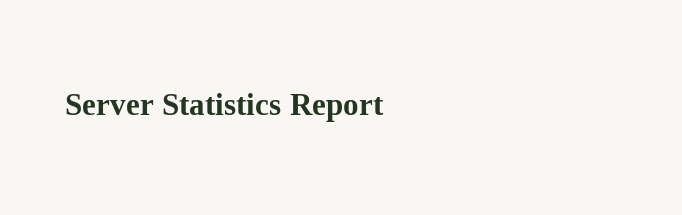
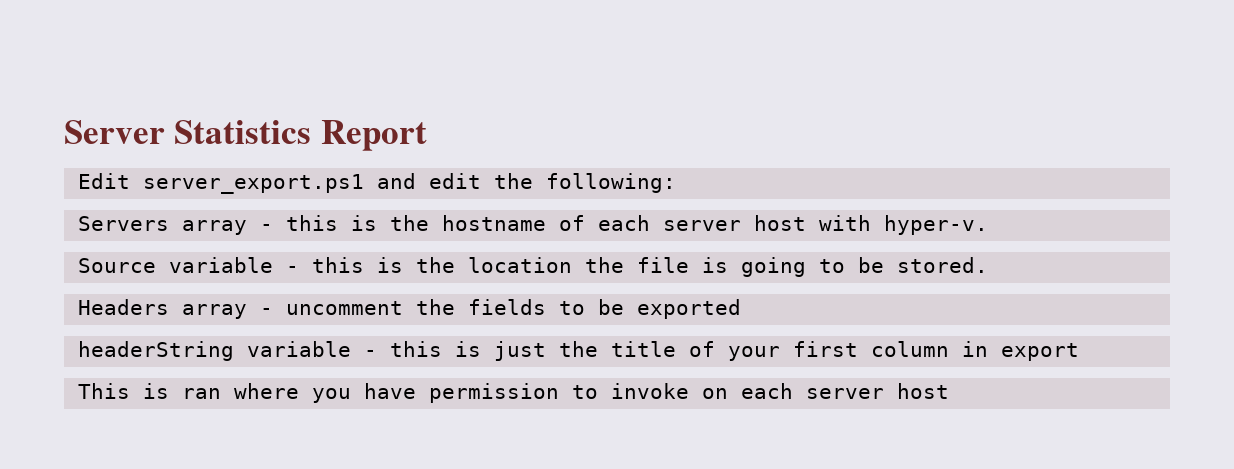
(384, 108) none -> [77,173,676,194] [77,215,988,235] [77,257,988,277] [77,299,741,319] [77,341,1079,361] [77,383,949,403] // Edit server_export.ps1 and edit the following: // Servers array - this is the hostname of each server host with hyper-v. // Source variable - this is the location the file is going to be stored. // Headers array - uncomment the fields to be exported // headerString variable - this is just the title of your first column in export // This is ran where you have permission to invoke on each server host

